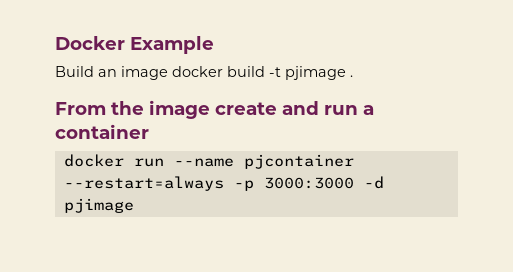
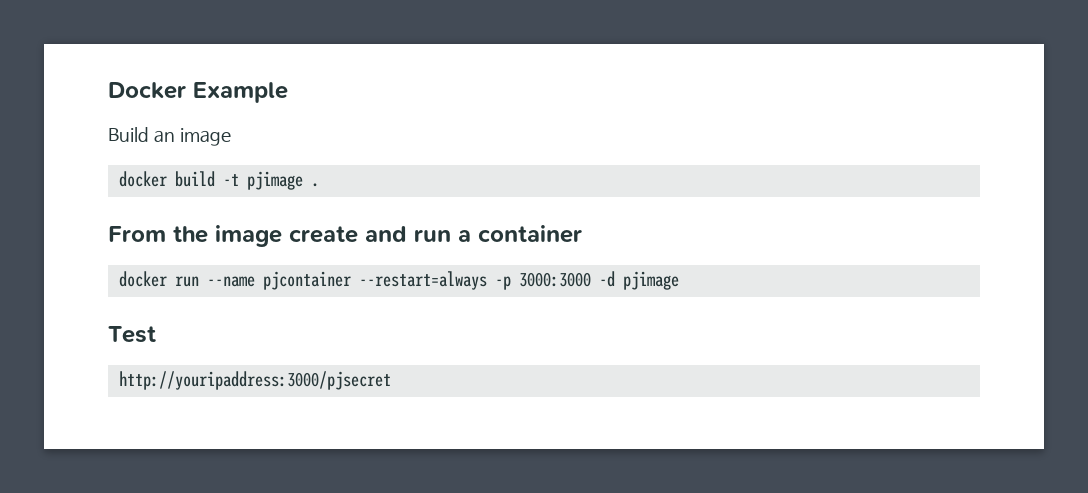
(168, 73) none -> (231, 137) //
(134, 205) none -> [108,326,156,343] [118,371,391,390] // Test // http://youripaddress:3000/pjsecret

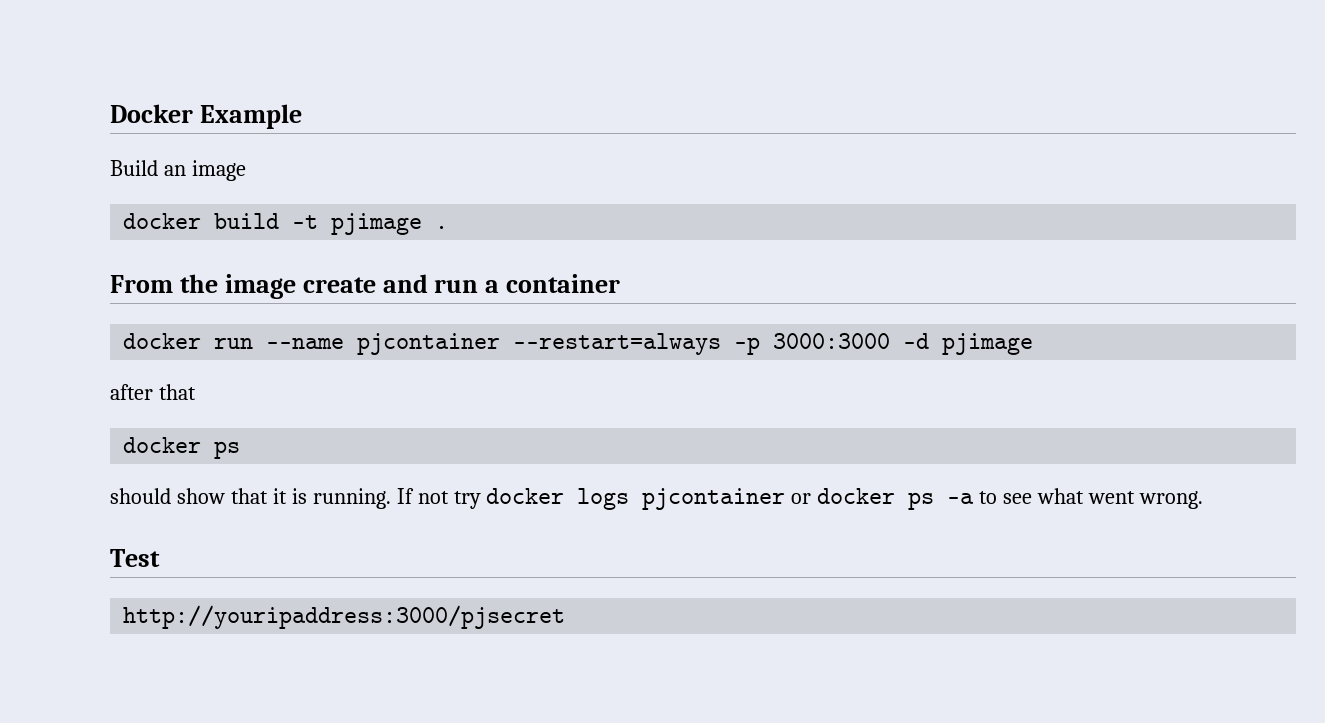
(679, 280) none -> [110,384,196,400] [123,437,241,459] [110,488,1204,510] // after that // docker ps // should show that it is running. If not try docker logs pjcontainer or docker ps -a to see what went wrong.

